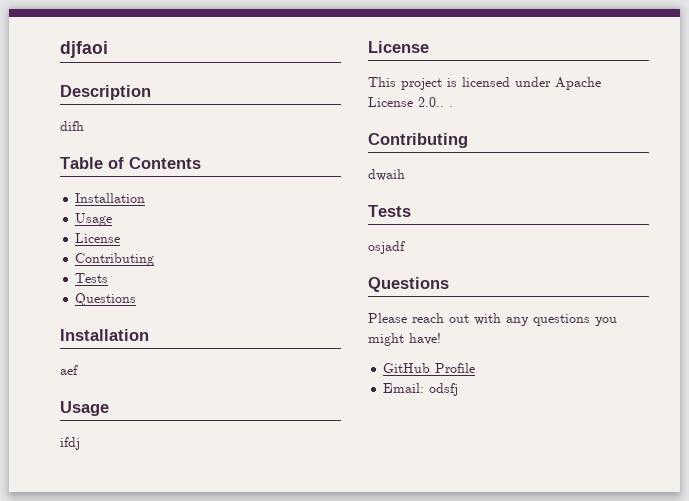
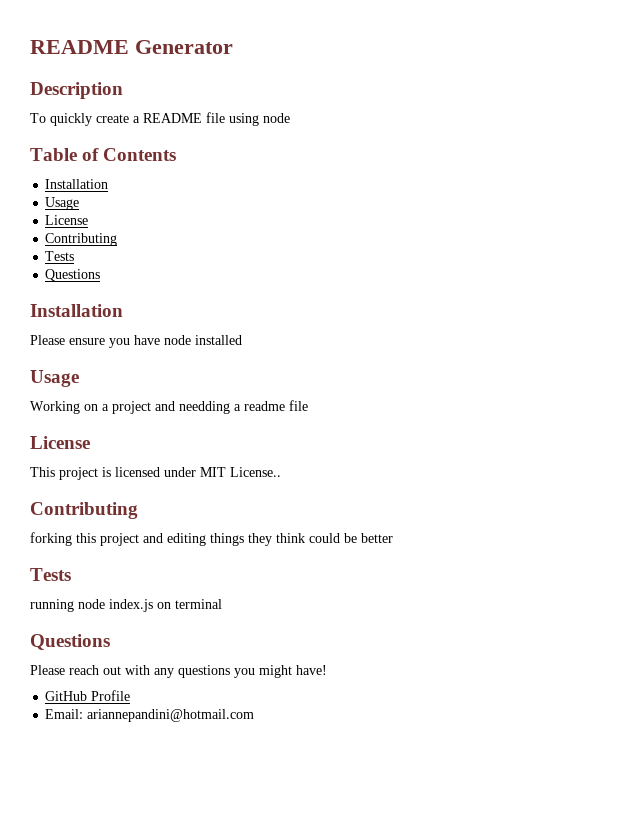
[60,41,108,58] djfaoi -> [30,40,233,54] README Generator
[60,121,84,131] difh -> [30,112,290,126] To quickly create a README file using node
[60,365,78,375] [60,401,109,416] [60,437,80,450] aef // Usage // ifdj -> [30,335,242,348] [30,370,79,387] [30,400,308,414] Please ensure you have node installed // Usage // Working on a project and needding a readme file
[555,77,601,90] [368,97,453,107] [368,133,468,148] [368,169,405,181] [368,205,411,217] [368,241,405,254] Apache License 2.0.. . // Contributing // dwaih // Tests // osjadf -> [200,467,281,477] [30,502,138,519] [30,532,393,546] [30,568,71,581] [30,599,222,612] MIT License.. // Contributing // forking this project and editing things they think could be better // Tests // running node index.js on terminal
[429,383,459,396] odsfj -> [87,709,255,722] ariannepandini@hotmail.com

